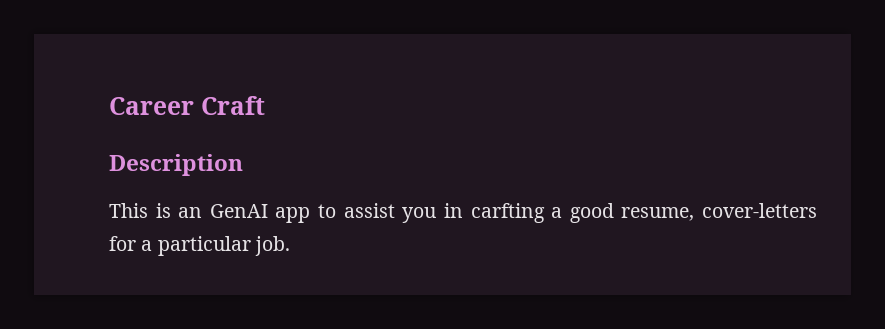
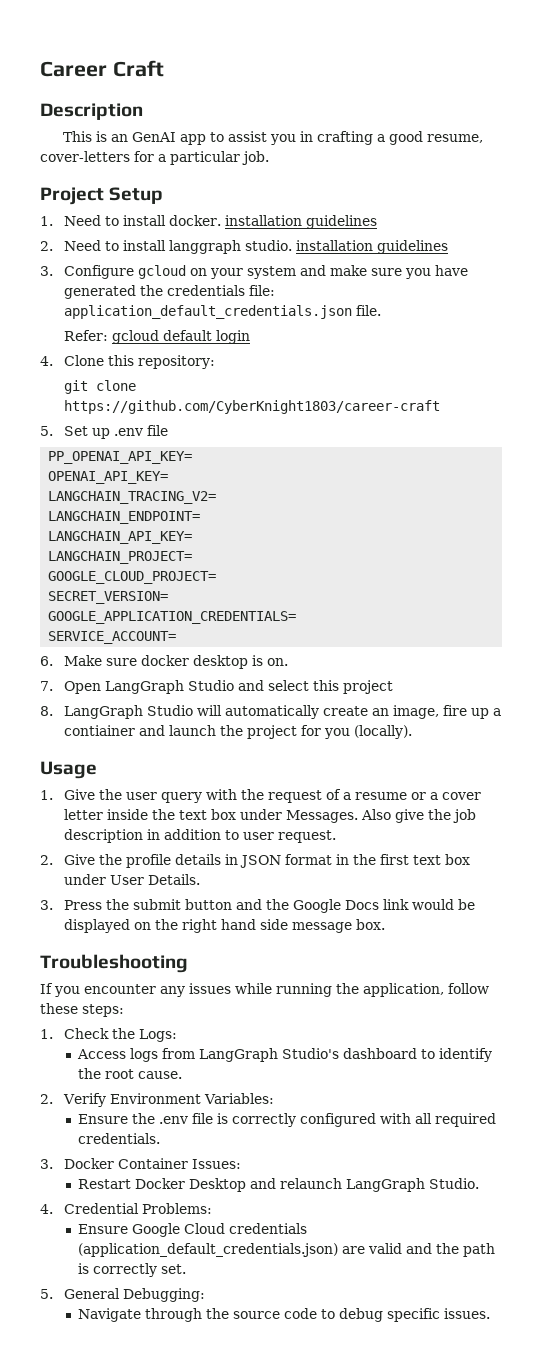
[470,203,545,223] carfting -> [316,131,373,145] crafting
(290, 246) none -> [40,187,164,205] [40,215,377,229] [40,240,448,254] [40,265,468,279] [63,285,275,299] [63,305,381,319] [63,330,250,344] [40,355,215,369] [63,380,136,394] [63,400,440,414] [40,425,168,439] [48,451,193,464] [48,471,169,484] [48,491,217,504] [48,511,201,524] [48,531,193,544] [48,551,193,564] [48,571,217,584] [48,591,169,604] [48,611,297,624] [48,631,177,644] [40,655,288,669] [40,680,393,694] [40,705,501,719] [63,725,412,739] [40,761,97,779] [40,789,481,803] [63,809,476,823] [63,829,336,843] [40,854,470,868] [63,874,200,885] [40,899,475,913] [63,919,385,933] [40,954,188,973] [40,983,489,997] [40,1003,124,1017] [40,1028,177,1042] [77,1048,493,1062] [78,1068,183,1079] [40,1093,275,1107] [78,1113,497,1127] [78,1133,161,1144] [40,1158,241,1169] [78,1178,480,1192] [40,1203,212,1214] [78,1223,308,1237] [78,1243,496,1257] [78,1263,187,1277] [40,1288,205,1302] [78,1308,491,1322] // Project Setup // 1. Need to install docker. installation guidelines // 2. Need to install langgraph studio. installation guidelines // 3. Configure gcloud on your system and make sure you have generated the credentials file: application_default_credentials.json file. // Refer: gcloud default login // 4. Clone this repository: // git clone https://github.com/CyberKnight1803/career-craft // 5. Set up .env file // PP_OPENAI_API_KEY= // OPENAI_API_KEY= // LANGCHAIN_TRACING_V2= // LANGCHAIN_ENDPOINT= // LANGCHAIN_API_KEY= // LANGCHAIN_PROJECT= // GOOGLE_CLOUD_PROJECT= // SECRET_VERSION= // GOOGLE_APPLICATION_CREDENTIALS= // SERVICE_ACCOUNT= // 6. Make sure docker desktop is on. // 7. Open LangGraph Studio and select this project // 8. LangGraph Studio will automatically create an image, fire up a contiainer and launch the project for you (locally). // Usage // 1. Give the user query with the request of a resume or a cover letter inside the text box under Messages. Also give the job description in addition to user request. // 2. Give the profile details in JSON format in the first text box under User Details. // 3. Press the submit button and the Google Docs link would be displayed on the right hand side message box. // Troubleshooting // If you encounter any issues while running the application, follow these steps: // 1. Check the Logs: // Access logs from LangGraph Studio's dashboard to identify the root cause. // 2. Verify Environment Variables: // Ensure the .env file is correctly configured with all required credentials. // 3. Docker Container Issues: // Restart Docker Desktop and relaunch LangGraph Studio. // 4. Credential Problems: // Ensure Google Cloud credentials (application_default_credentials.json) are valid and the path is correctly set. // 5. General Debugging: // Navigate through the source code to debug specific issues.

